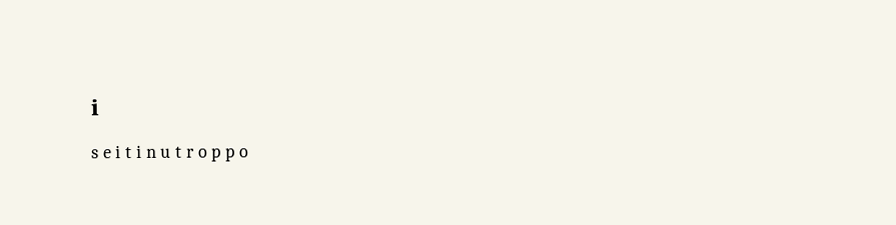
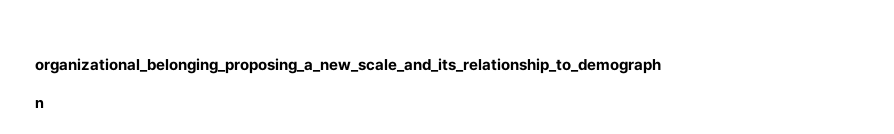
[90,99,100,116] [91,144,249,162] i // s e i t i n u t r o p p o -> [35,58,661,74] [35,99,44,108] organizational_belonging_proposing_a_new_scale_and_its_relationship_to_demograph // n

